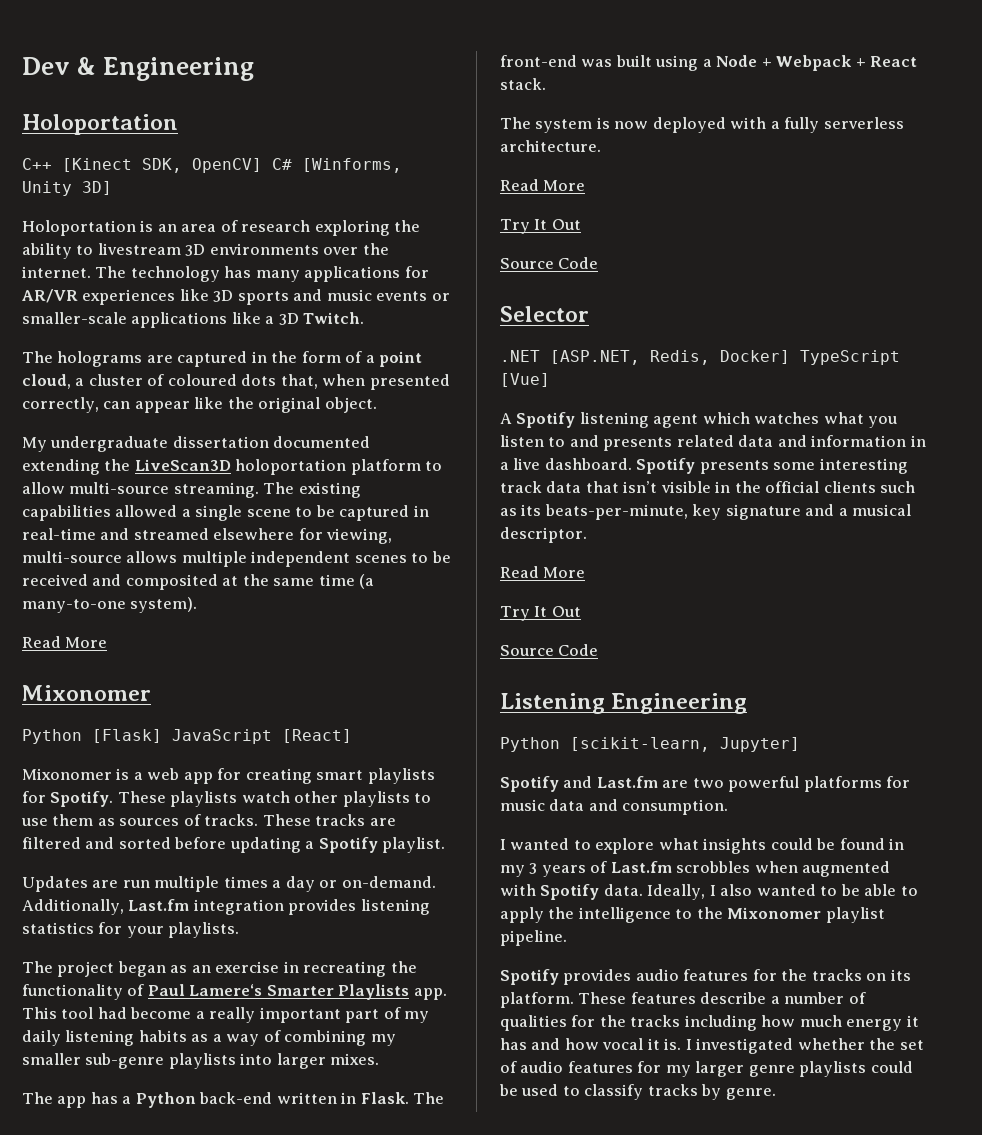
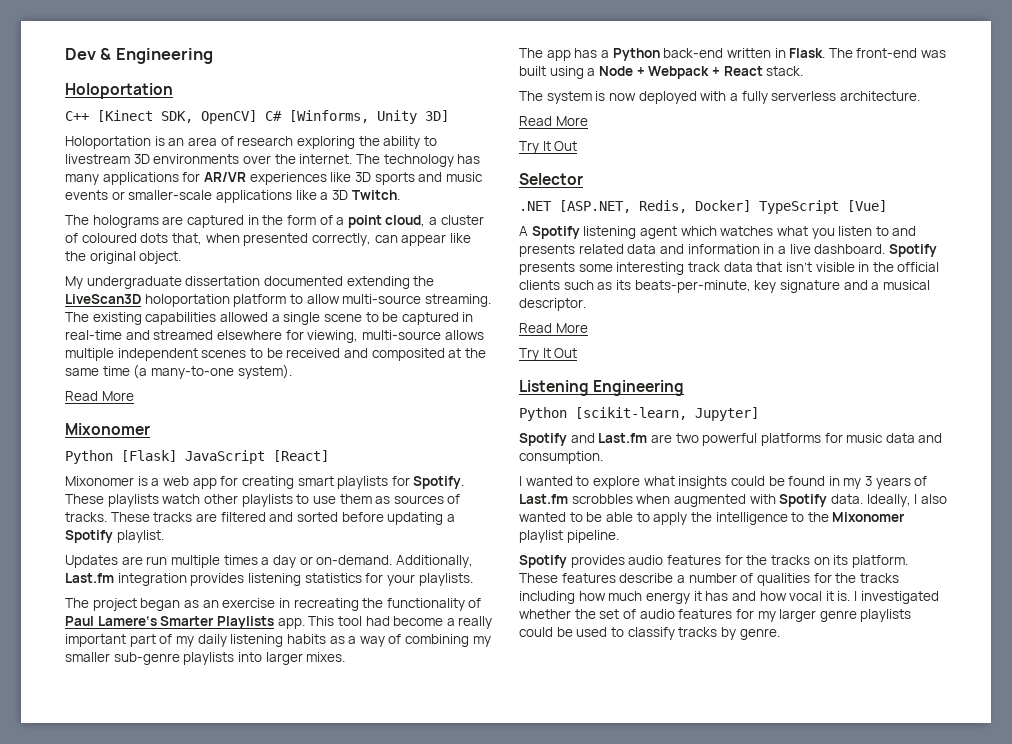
[500,257,599,269] // Source Code -> (578, 146) none
[500,644,599,656] // Source Code -> (578, 353) none

